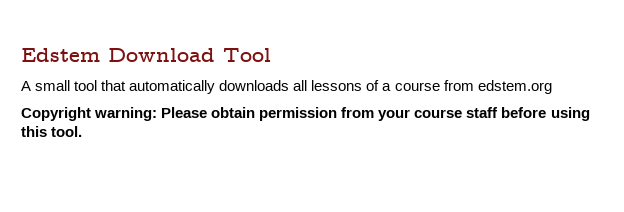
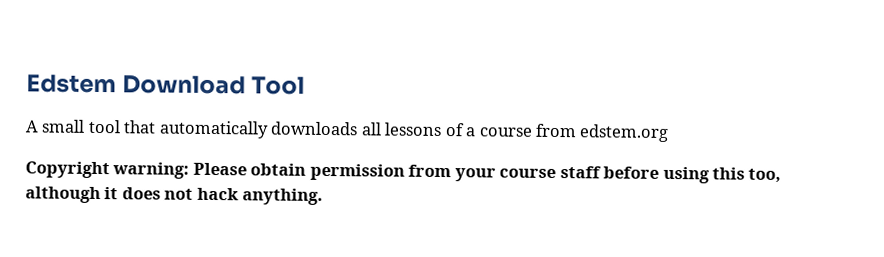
[51,126,83,137] tool. -> [748,168,782,183] [25,186,324,205] too, although it does not hack anything.

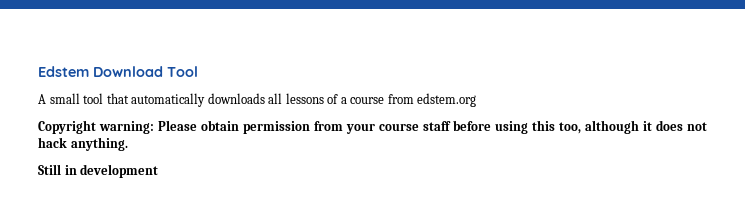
(324, 196) none -> [38,164,159,178] // Still in development

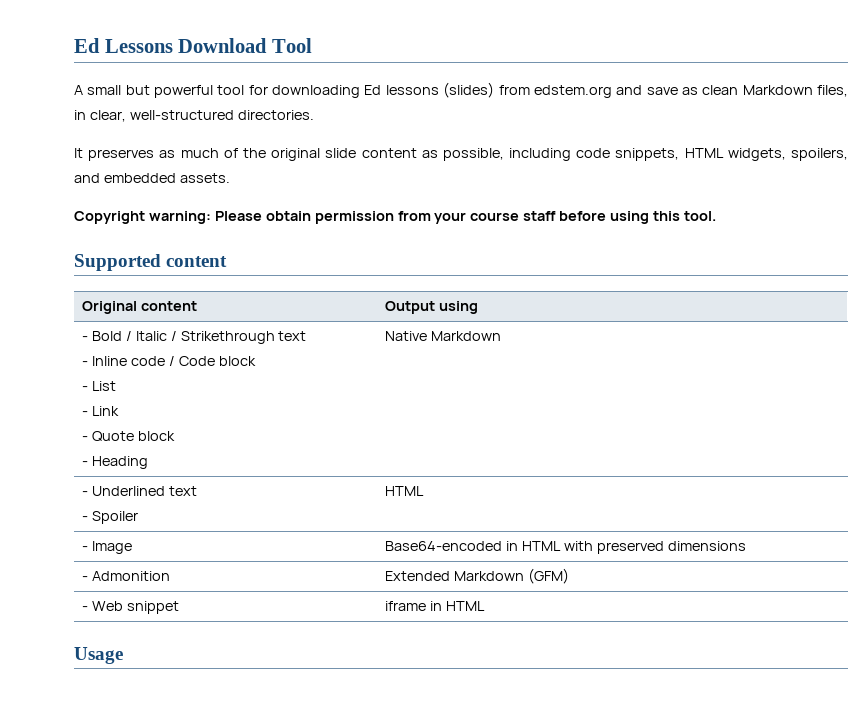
[38,66,89,77] Edstem -> [74,38,173,53] Ed Lessons
[83,93,477,107] tool that automatically downloads all lessons of a course from edstem.org -> [125,82,849,98] [74,110,314,122] [74,148,848,161] [74,173,230,183] but powerful tool for downloading Ed lessons (slides) from edstem.org and save as clean Markdown files, in clear, well-structured directories. // It preserves as much of the original slide content as possible, including code snippets, HTML widgets, spoilers, and embedded assets.
[559,120,707,134] [38,137,128,151] [38,164,159,178] too, although it does not hack anything. // Still in development -> [683,211,716,221] [74,254,228,271] [81,301,197,314] [384,301,478,314] [81,331,307,344] [81,356,256,366] [81,381,116,391] [81,406,119,416] [81,431,175,441] [81,456,148,469] [384,331,501,341] [81,486,197,496] [81,511,138,524] [384,486,424,496] [81,541,132,554] [384,541,746,554] [81,571,170,581] [384,568,569,584] [81,601,179,614] [384,601,485,611] [74,647,123,664] tool. // Supported content // Original content | Output using // - Bold / Italic / Strikethrough text // - Inline code / Code block // - List // - Link // - Quote block // - Heading | Native Markdown // - Underlined text // - Spoiler | HTML // - Image | Base64-encoded in HTML with preserved dimensions // - Admonition | Extended Markdown (GFM) // - Web snippet | iframe in HTML // Usage

